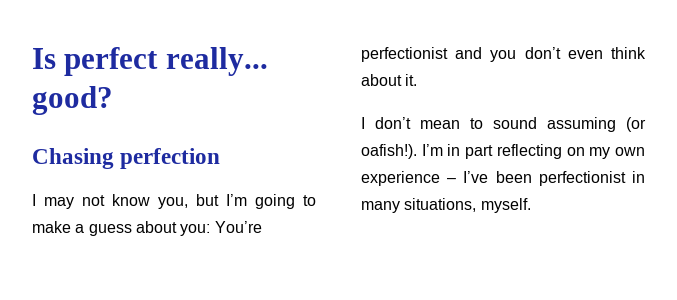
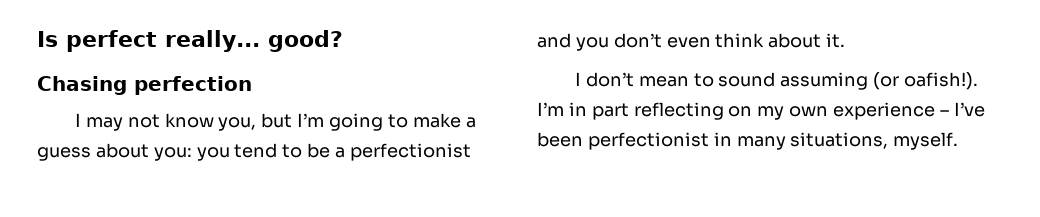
[214,221,262,233] You’re -> [196,143,346,161] you tend to be a

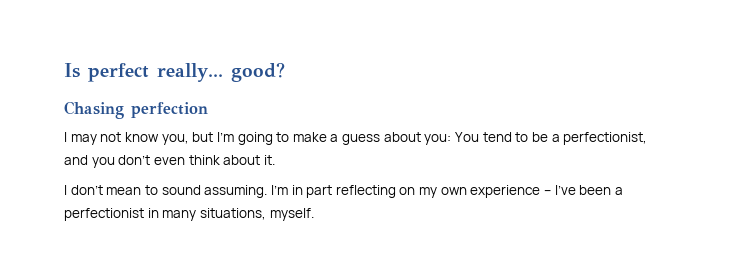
[196,147,230,161] you -> [455,132,480,142] You
[349,143,471,161] perfectionist -> [563,132,648,145] perfectionist,
[780,72,979,90] assuming (or oafish!). -> [204,185,268,198] assuming.
(583, 139) none -> [614,187,623,195] a

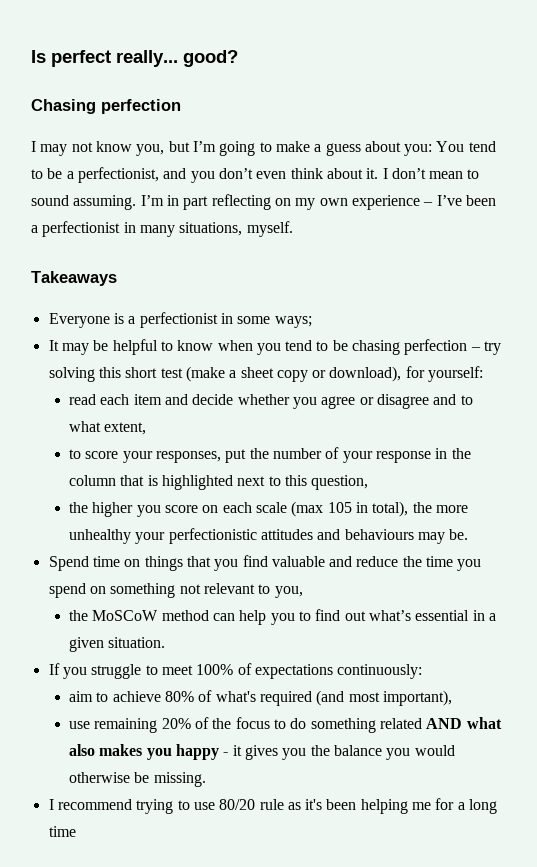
(275, 160) // -> (379, 173) none
(314, 214) none -> [31,271,117,286] [48,312,312,328] [48,339,502,355] [48,366,484,382] [69,394,473,409] [69,421,147,435] [69,447,471,463] [69,475,369,490] [69,501,468,517] [69,528,469,544] [48,555,482,571] [48,583,303,598] [69,609,496,625] [69,637,166,652] [48,663,423,679] [69,690,453,706] [69,717,502,733] [69,744,455,760] [69,772,206,787] [48,798,498,814] [48,826,76,837] // Takeaways // Everyone is a perfectionist in some ways; // It may be helpful to know when you tend to be chasing perfection – try solving this short test (make a sheet copy or download), for yourself: // read each item and decide whether you agree or disagree and to what extent, // to score your responses, put the number of your response in the column that is highlighted next to this question, // the higher you score on each scale (max 105 in total), the more unhealthy your perfectionistic attitudes and behaviours may be. // Spend time on things that you find valuable and reduce the time you spend on something not relevant to you, // the MoSCoW method can help you to find out what’s essential in a given situation. // If you struggle to meet 100% of expectations continuously: // aim to achieve 80% of what's required (and most important), // use remaining 20% of the focus to do something related AND what also makes you happy - it gives you the balance you would otherwise be missing. // I recommend trying to use 80/20 rule as it's been helping me for a long time

